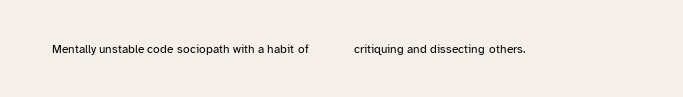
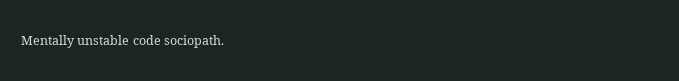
[176,44,525,55] sociopath with a habit of critiquing and dissecting others. -> [164,35,225,48] sociopath.

